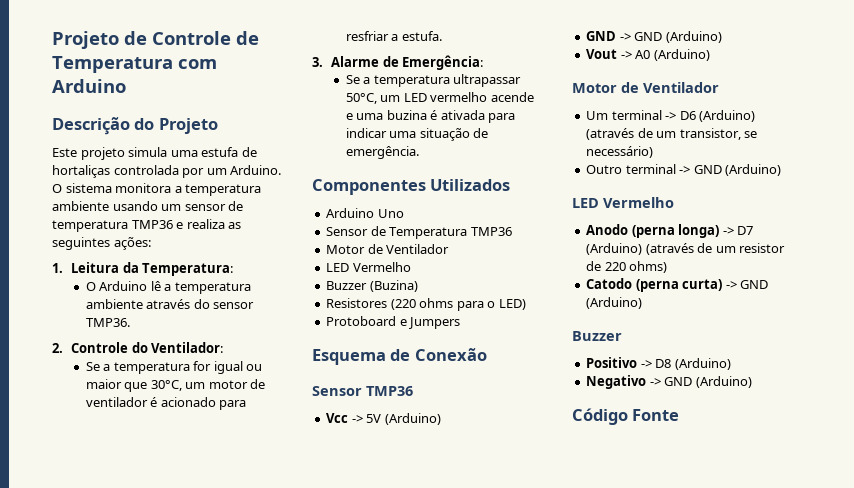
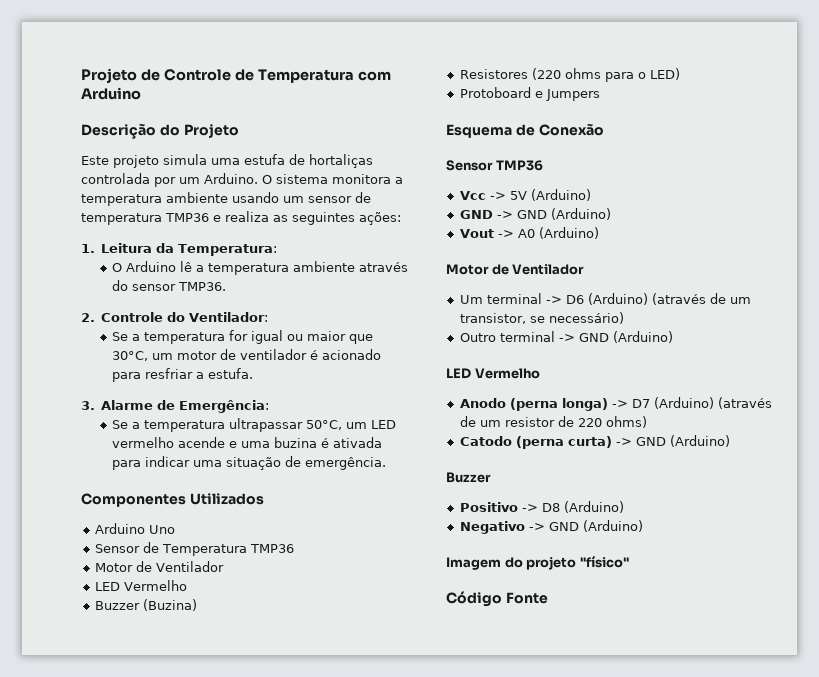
(752, 382) none -> [446,556,629,570] // Imagem do projeto "físico"

